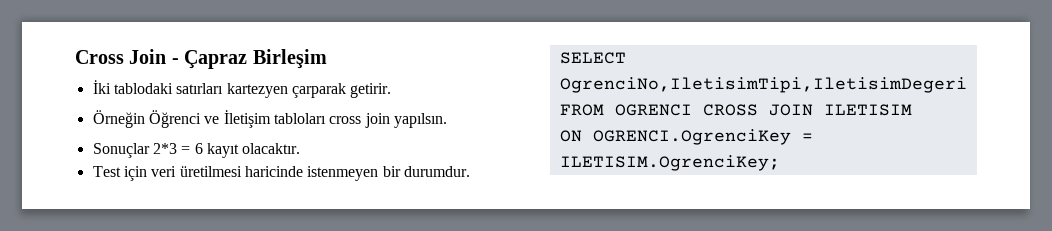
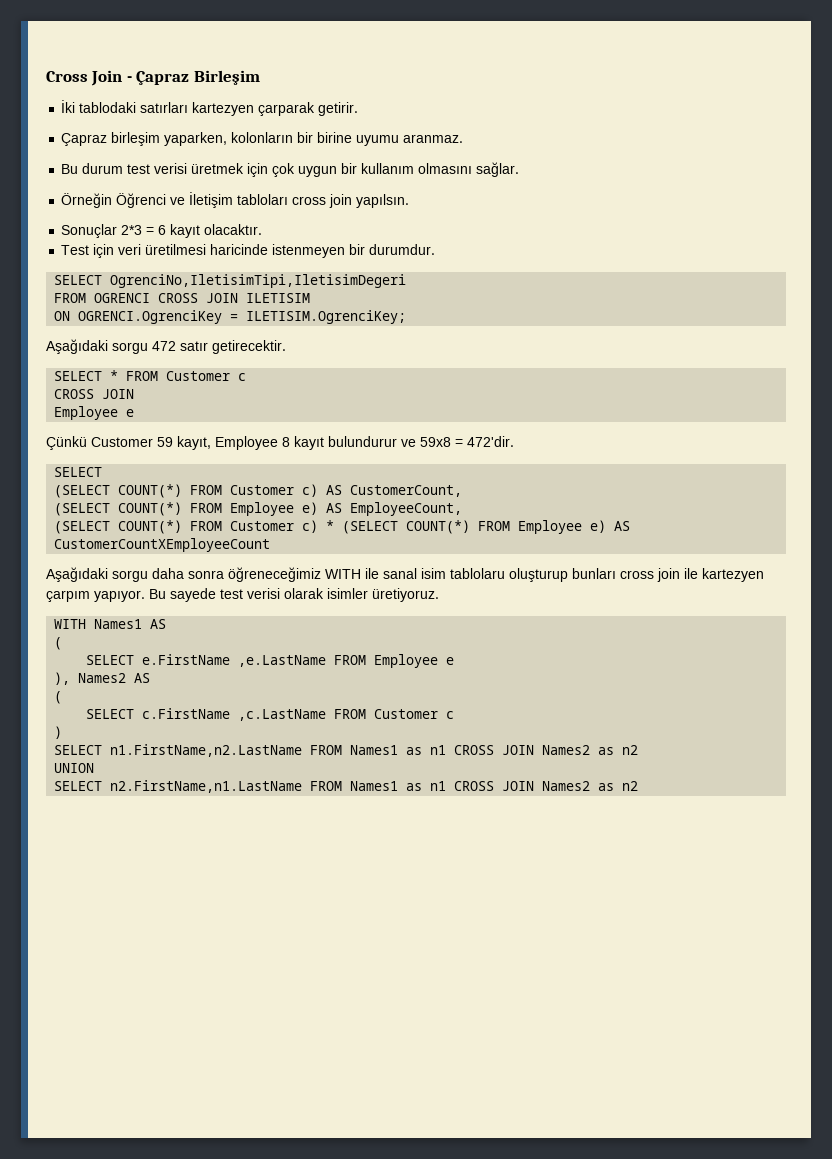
(392, 90) none -> [61,132,464,146] [61,162,520,177] // Çapraz birleşim yaparken, kolonların bir birine uyumu aranmaz. // Bu durum test verisi üretmek için çok uygun bir kullanım olmasını sağlar.
(780, 163) none -> [46,339,286,354] [54,370,247,381] [54,389,135,399] [54,406,135,420] [46,436,514,450] [54,467,103,477] [54,484,463,498] [54,502,463,516] [54,520,631,534] [54,538,271,552] [46,567,764,582] [46,588,439,602] [54,619,167,629] [54,637,63,650] [86,654,455,668] [54,672,151,685] [54,691,63,704] [86,708,455,721] [54,726,63,739] [54,744,639,757] [54,763,95,773] [54,780,639,793] // Aşağıdaki sorgu 472 satır getirecektir. // SELECT * FROM Customer c // CROSS JOIN // Employee e // Çünkü Customer 59 kayıt, Employee 8 kayıt bulundurur ve 59x8 = 472'dir. // SELECT // (SELECT COUNT(*) FROM Customer c) AS CustomerCount, // (SELECT COUNT(*) FROM Employee e) AS EmployeeCount, // (SELECT COUNT(*) FROM Customer c) * (SELECT COUNT(*) FROM Employee e) AS CustomerCountXEmployeeCount // Aşağıdaki sorgu daha sonra öğreneceğimiz WITH ile sanal isim tablolaru oluşturup bunları cross join ile kartezyen çarpım yapıyor. Bu sayede test verisi olarak isimler üretiyoruz. // WITH Names1 AS // ( // SELECT e.FirstName ,e.LastName FROM Employee e // ), Names2 AS // ( // SELECT c.FirstName ,c.LastName FROM Customer c // ) // SELECT n1.FirstName,n2.LastName FROM Names1 as n1 CROSS JOIN Names2 as n2 // UNION // SELECT n2.FirstName,n1.LastName FROM Names1 as n1 CROSS JOIN Names2 as n2

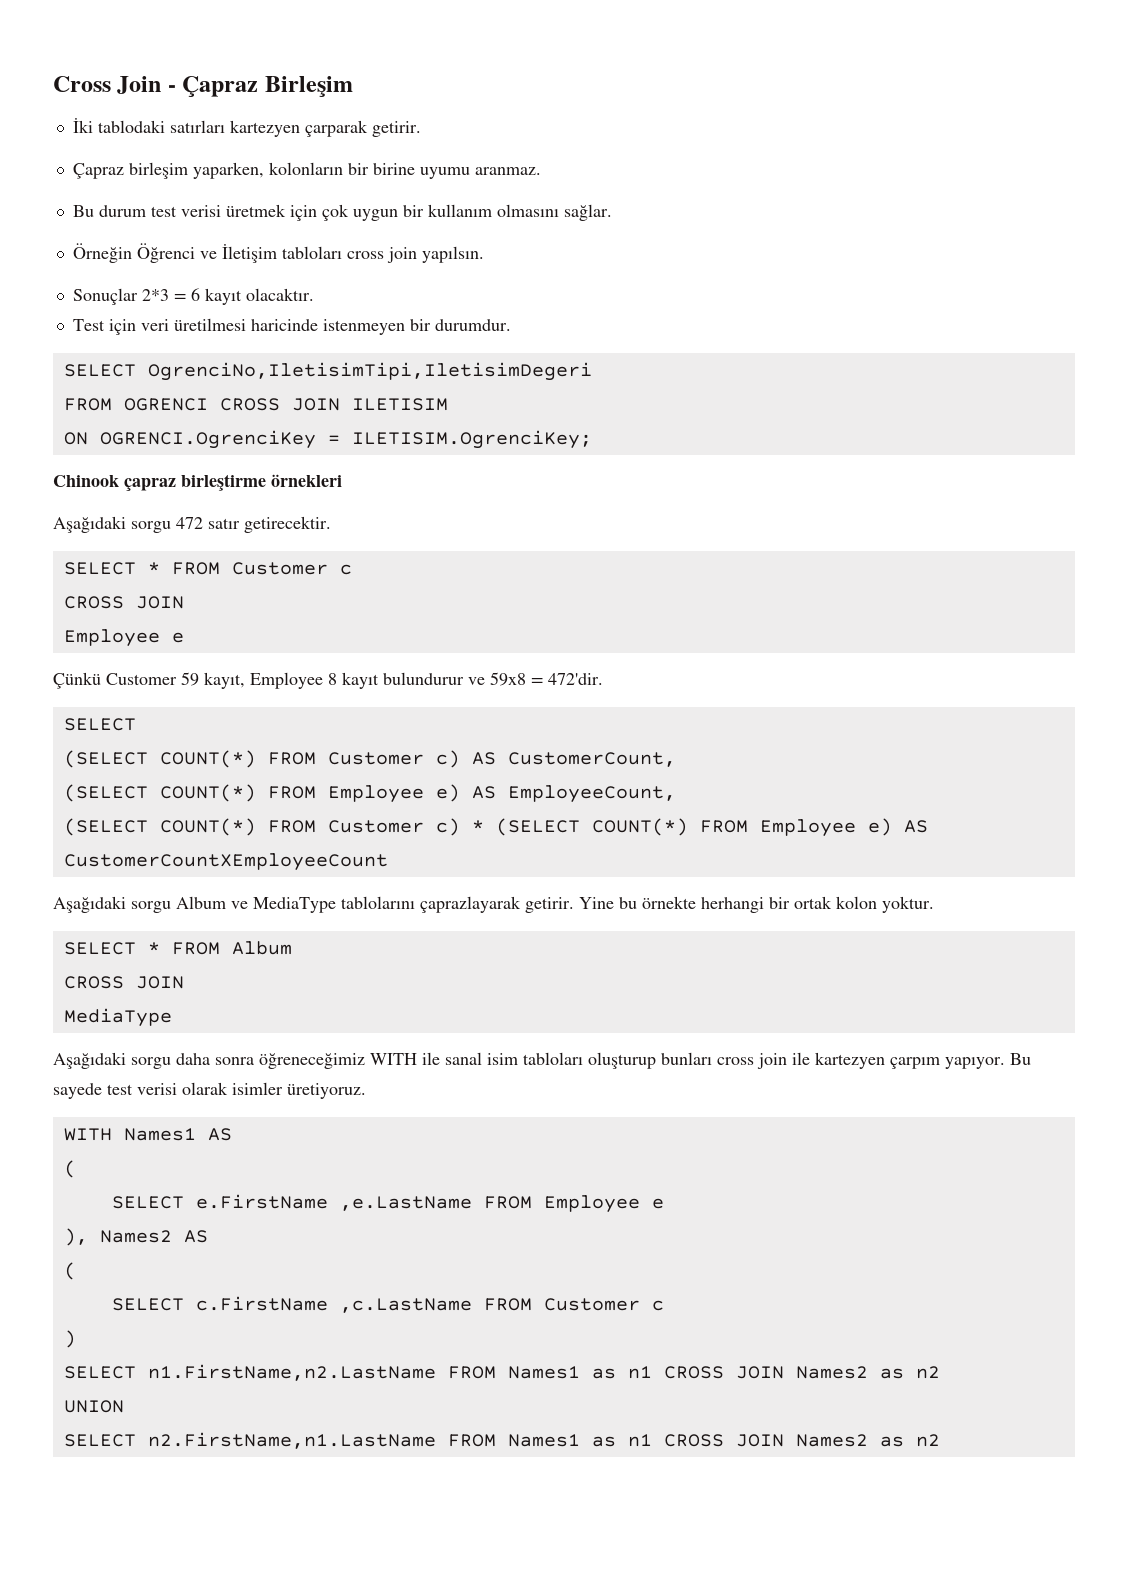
(407, 317) none -> [53,474,342,491] // Chinook çapraz birleştirme örnekleri
(271, 545) none -> [53,896,934,913] [63,941,292,955] [63,976,184,989] [63,1008,172,1027] // Aşağıdaki sorgu Album ve MediaType tablolarını çaprazlayarak getirir. Yine bu örnekte herhangi bir ortak kolon yoktur. // SELECT * FROM Album // CROSS JOIN // MediaType
[450,568,505,579] tablolaru -> [523,1052,583,1065] tabloları

